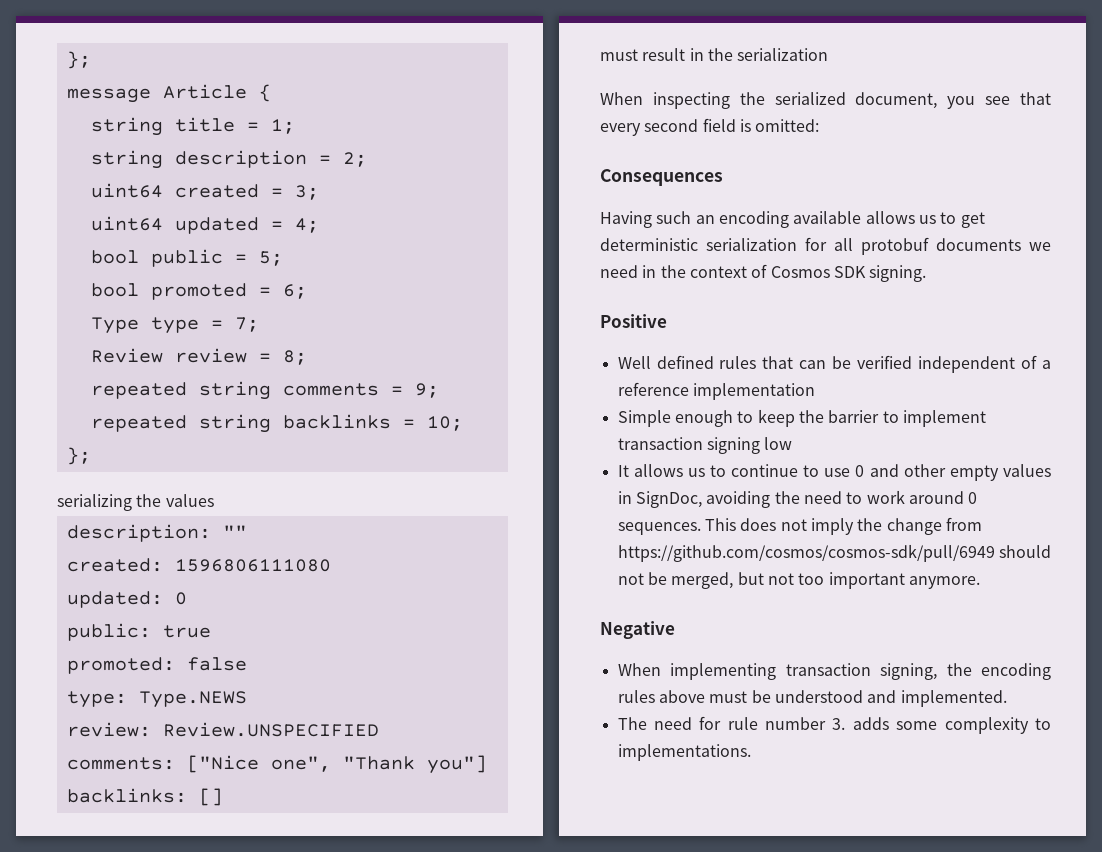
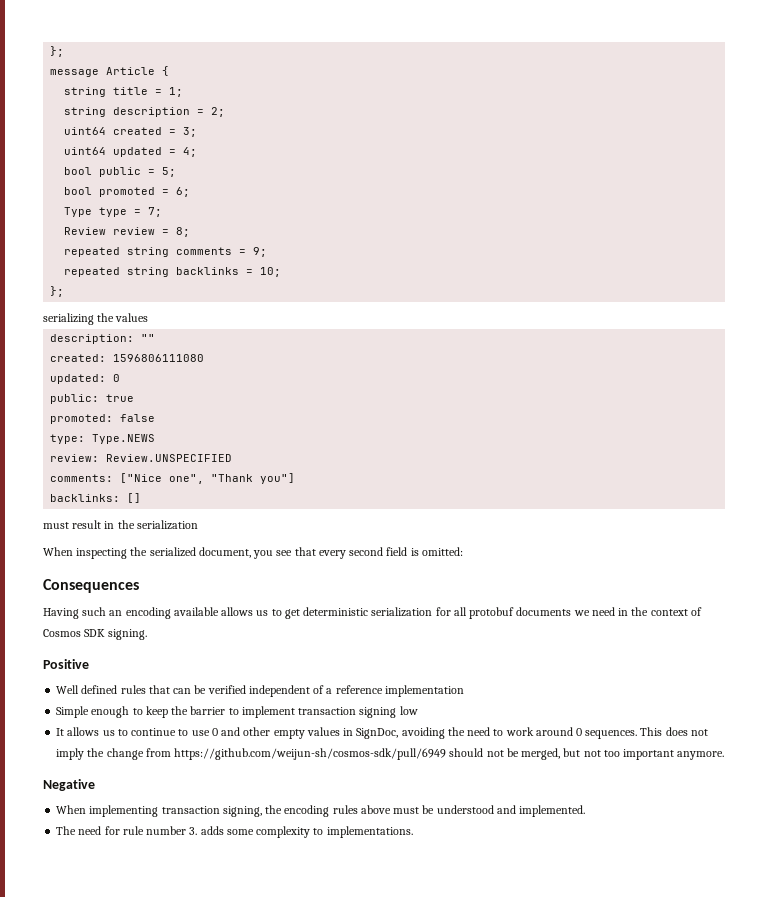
[617,544,995,562] https://github.com/cosmos/cosmos-sdk/pull/6949 -> [174,748,447,760] https://github.com/weijun-sh/cosmos-sdk/pull/6949

